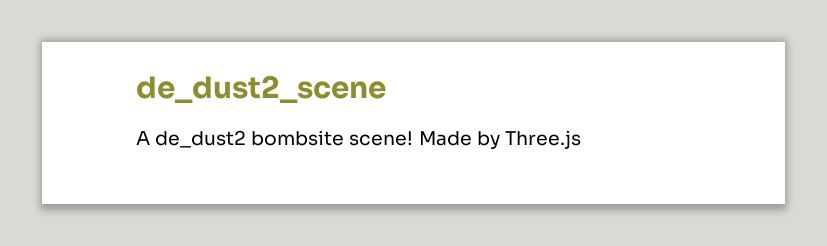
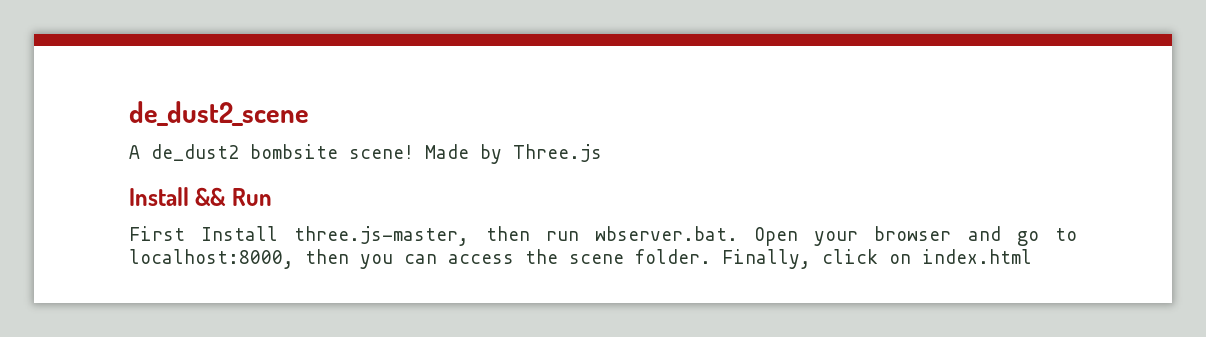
(581, 139) none -> [129,187,272,206] [129,226,1077,246] [129,249,1032,269] // Install && Run // First Install three.js-master, then run wbserver.bat. Open your browser and go to localhost:8000, then you can access the scene folder. Finally, click on index.html

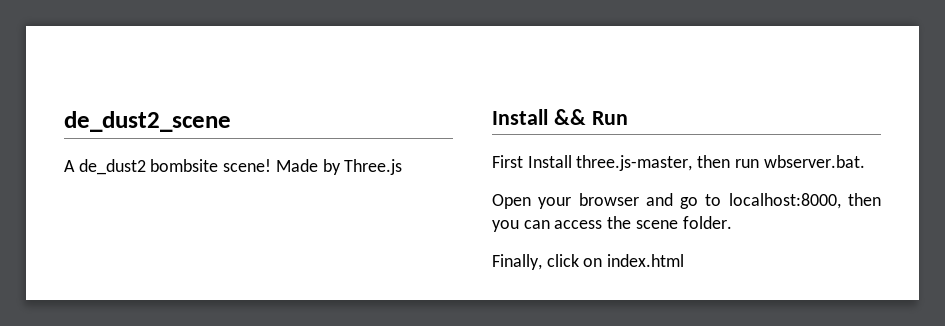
(738, 233) none -> (865, 161) //
(711, 256) none -> (732, 222) //

